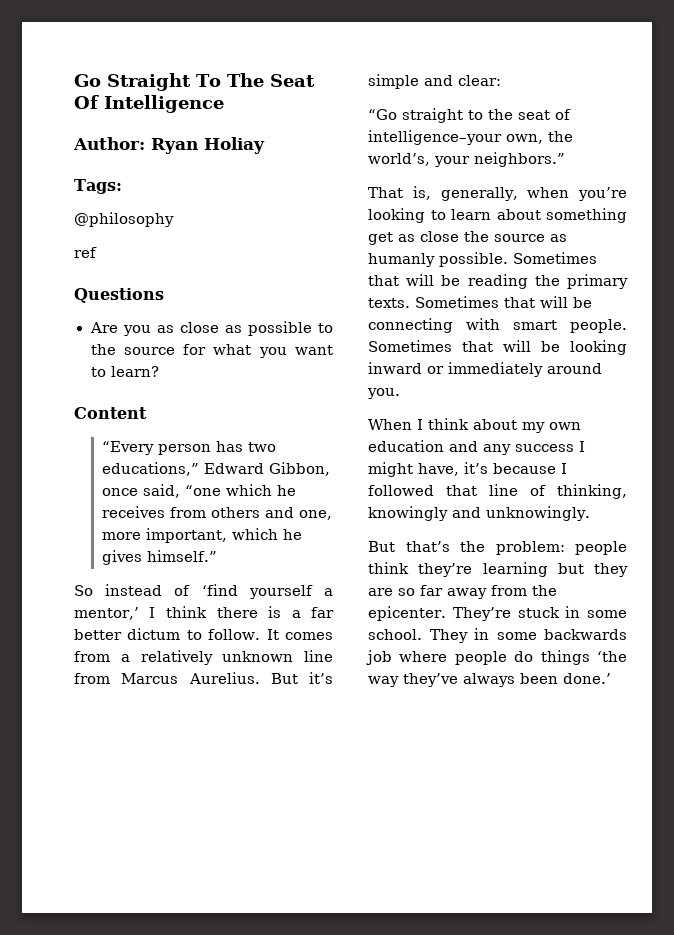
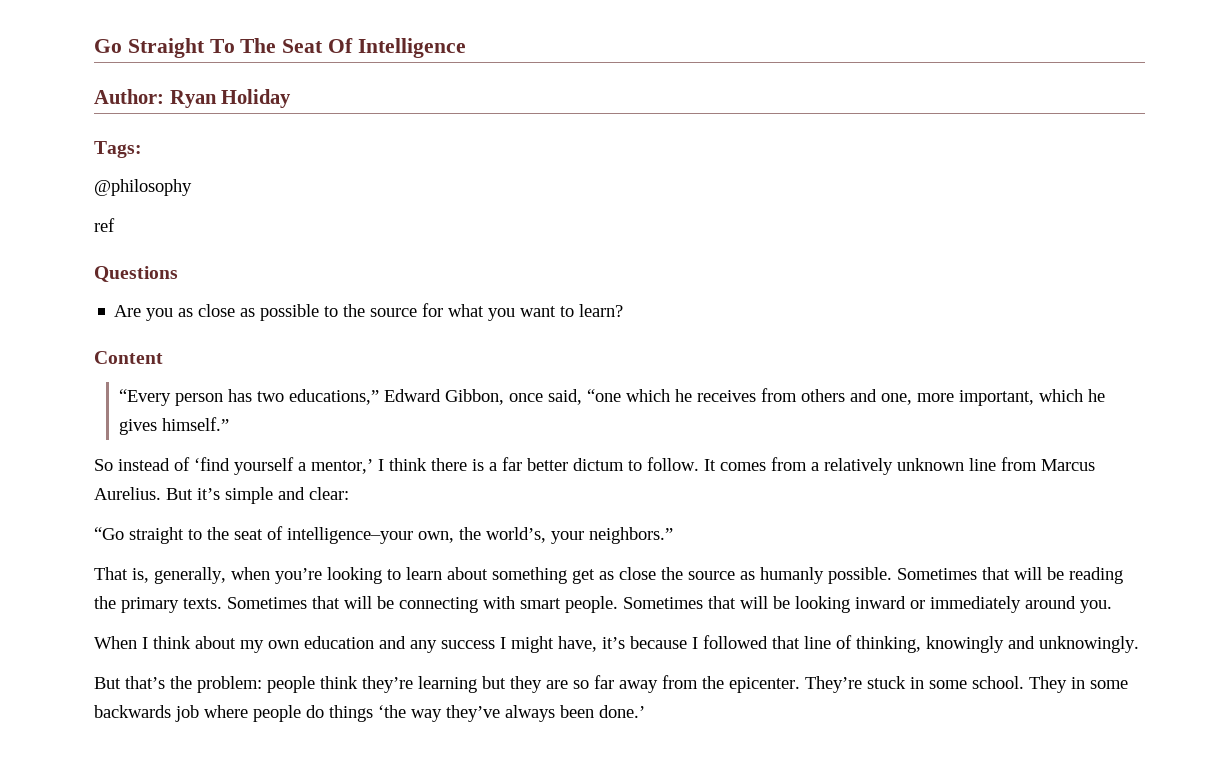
[204,137,265,154] Holiay -> [221,89,292,108] Holiday

